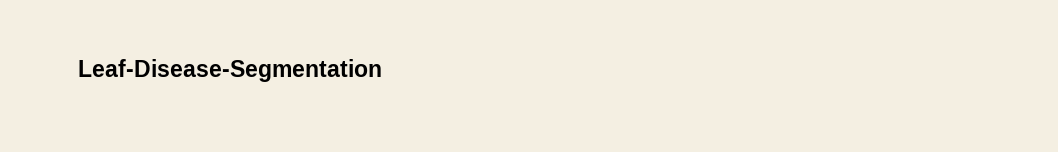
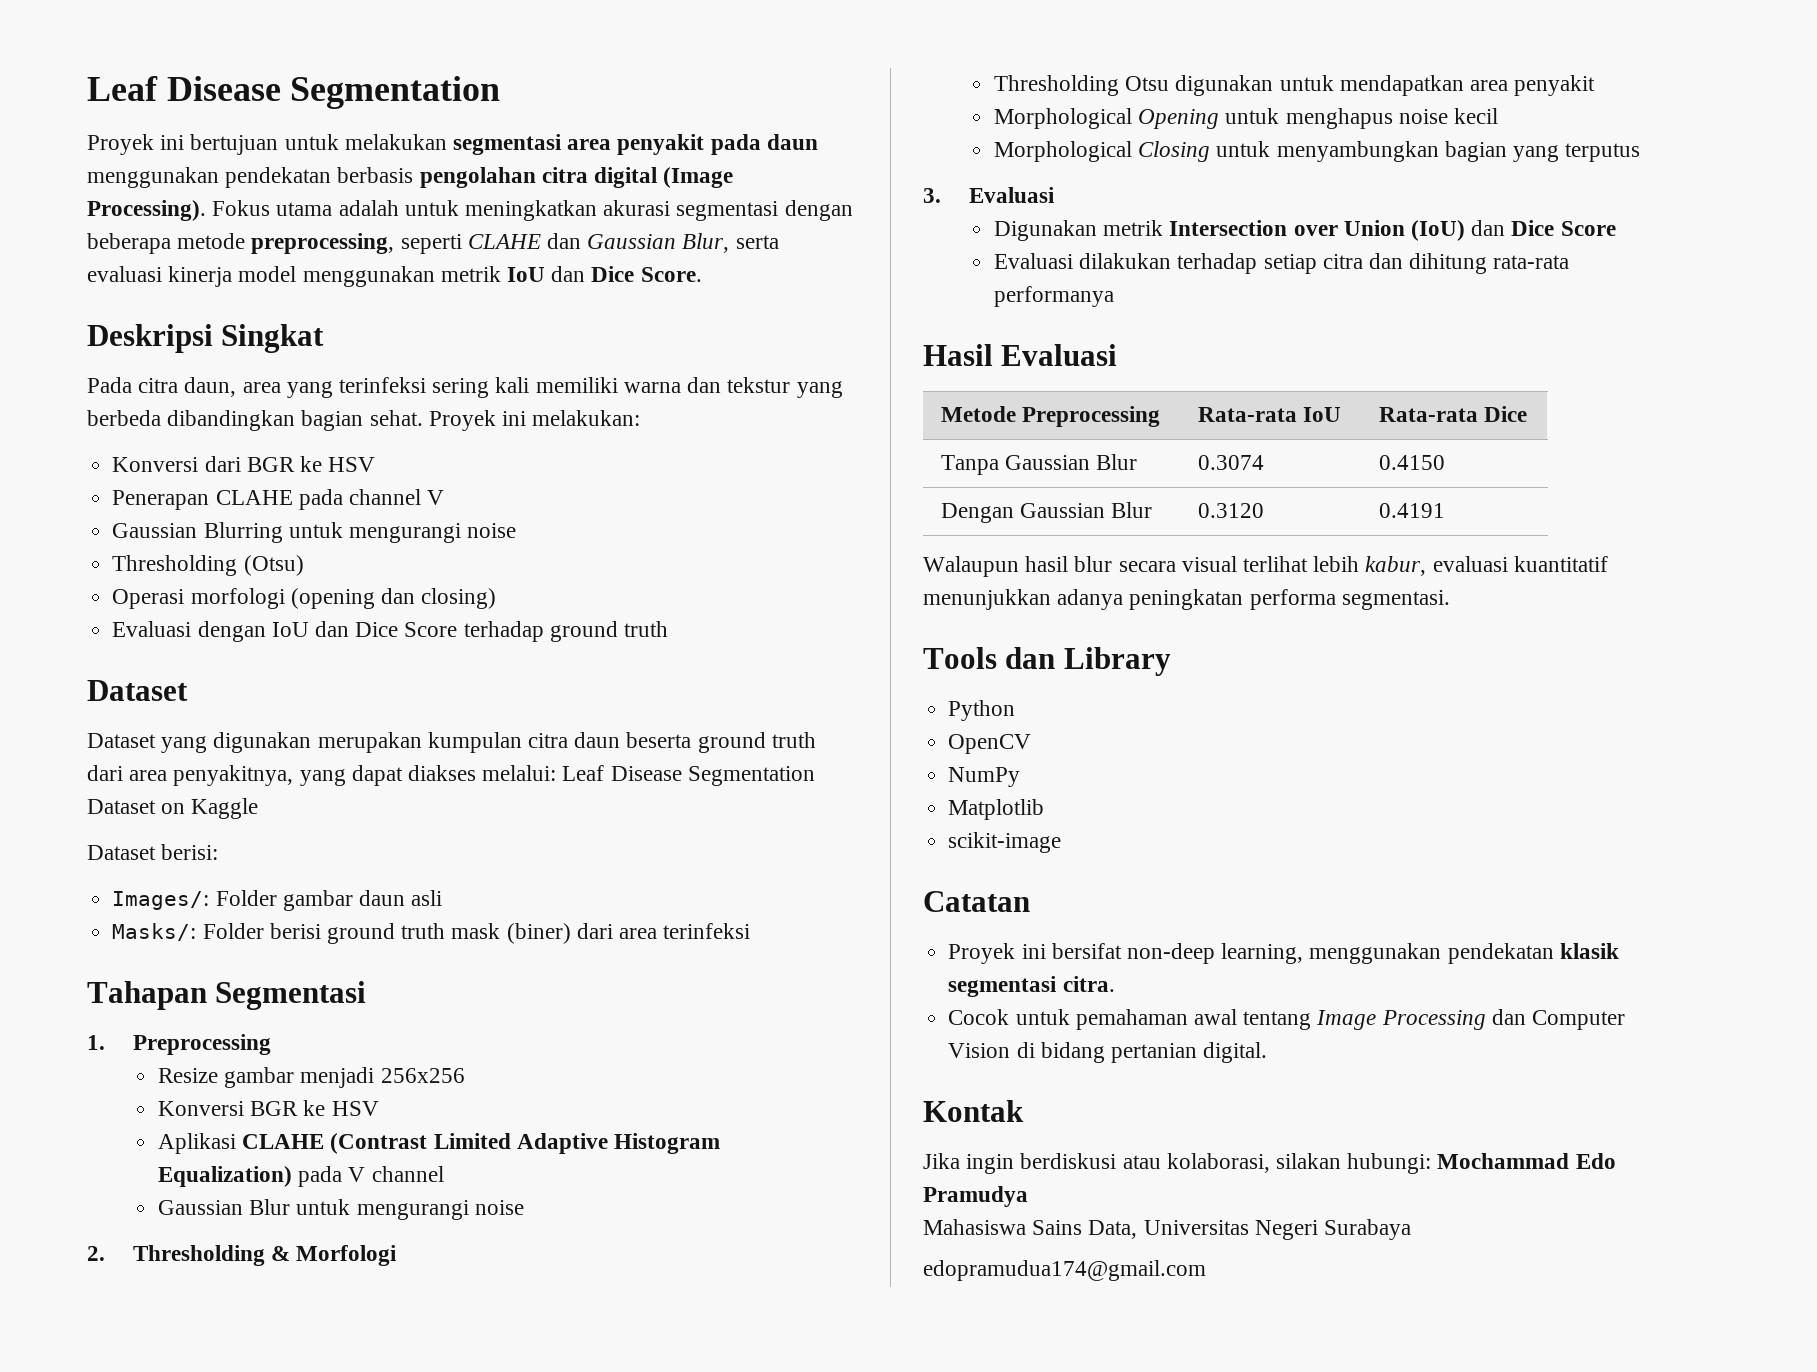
[78,59,382,82] Leaf-Disease-Segmentation -> [87,76,501,109] [87,134,818,155] [87,167,734,188] [87,200,853,221] [87,233,779,254] [87,266,702,287] [87,324,325,353] [87,377,843,398] [87,410,641,431] [112,456,376,472] [112,489,445,510] [112,522,517,543] [112,555,304,576] [112,588,497,609] [112,621,668,642] [87,680,188,701] [87,732,816,753] [87,765,815,786] [87,798,259,819] [87,844,219,860] [112,890,443,911] [112,923,751,944] [87,981,367,1010] [87,1034,271,1055] [158,1067,465,1088] [158,1100,379,1116] [158,1133,721,1154] [158,1166,444,1187] [158,1199,524,1220] [87,1245,398,1266] [994,75,1596,96] [994,108,1499,129] [994,141,1641,162] [923,187,1055,203] [994,220,1616,241] [994,253,1570,274] [994,286,1115,307] [923,344,1118,366] [940,406,1160,427] [1197,407,1341,422] [1378,406,1527,422] [940,454,1137,475] [1197,455,1264,470] [1378,455,1445,470] [940,502,1152,523] [1197,503,1264,518] [1378,503,1445,518] [923,556,1608,577] [923,589,1450,610] [923,647,1171,676] [948,700,1016,721] [948,734,1032,754] [948,767,1021,787] [948,799,1045,820] [948,832,1062,853] [923,891,1030,912] [948,943,1619,964] [948,976,1115,997] [948,1009,1625,1030] [948,1042,1268,1063] [923,1100,1024,1122] [923,1153,1616,1174] [923,1186,1028,1207] [923,1219,1412,1240] [923,1260,1206,1281] Leaf Disease Segmentation // Proyek ini bertujuan untuk melakukan segmentasi area penyakit pada daun menggunakan pendekatan berbasis pengolahan citra digital (Image Processing). Fokus utama adalah untuk meningkatkan akurasi segmentasi dengan beberapa metode preprocessing, seperti CLAHE dan Gaussian Blur, serta evaluasi kinerja model menggunakan metrik IoU dan Dice Score. // Deskripsi Singkat // Pada citra daun, area yang terinfeksi sering kali memiliki warna dan tekstur yang berbeda dibandingkan bagian sehat. Proyek ini melakukan: // Konversi dari BGR ke HSV // Penerapan CLAHE pada channel V // Gaussian Blurring untuk mengurangi noise // Thresholding (Otsu) // Operasi morfologi (opening dan closing) // Evaluasi dengan IoU dan Dice Score terhadap ground truth // Dataset // Dataset yang digunakan merupakan kumpulan citra daun beserta ground truth dari area penyakitnya, yang dapat diakses melalui: Leaf Disease Segmentation Dataset on Kaggle // Dataset berisi: // Images/: Folder gambar daun asli // Masks/: Folder berisi ground truth mask (biner) dari area terinfeksi // Tahapan Segmentasi // 1. Preprocessing // Resize gambar menjadi 256x256 // Konversi BGR ke HSV // Aplikasi CLAHE (Contrast Limited Adaptive Histogram Equalization) pada V channel // Gaussian Blur untuk mengurangi noise // 2. Thresholding & Morfologi // Thresholding Otsu digunakan untuk mendapatkan area penyakit // Morphological Opening untuk menghapus noise kecil // Morphological Closing untuk menyambungkan bagian yang terputus // 3. Evaluasi // Digunakan metrik Intersection over Union (IoU) dan Dice Score // Evaluasi dilakukan terhadap setiap citra dan dihitung rata-rata performanya // Hasil Evaluasi // Metode Preprocessing | Rata-rata IoU | Rata-rata Dice // Tanpa Gaussian Blur | 0.3074 | 0.4150 // Dengan Gaussian Blur | 0.3120 | 0.4191 // Walaupun hasil blur secara visual terlihat lebih kabur, evaluasi kuantitatif menunjukkan adanya peningkatan performa segmentasi. // Tools dan Library // Python // OpenCV // NumPy // Matplotlib // scikit-image // Catatan // Proyek ini bersifat non-deep learning, menggunakan pendekatan klasik segmentasi citra. // Cocok untuk pemahaman awal tentang Image Processing dan Computer Vision di bidang pertanian digital. // Kontak // Jika ingin berdiskusi atau kolaborasi, silakan hubungi: Mochammad Edo Pramudya // Mahasiswa Sains Data, Universitas Negeri Surabaya // edopramudua174@gmail.com

